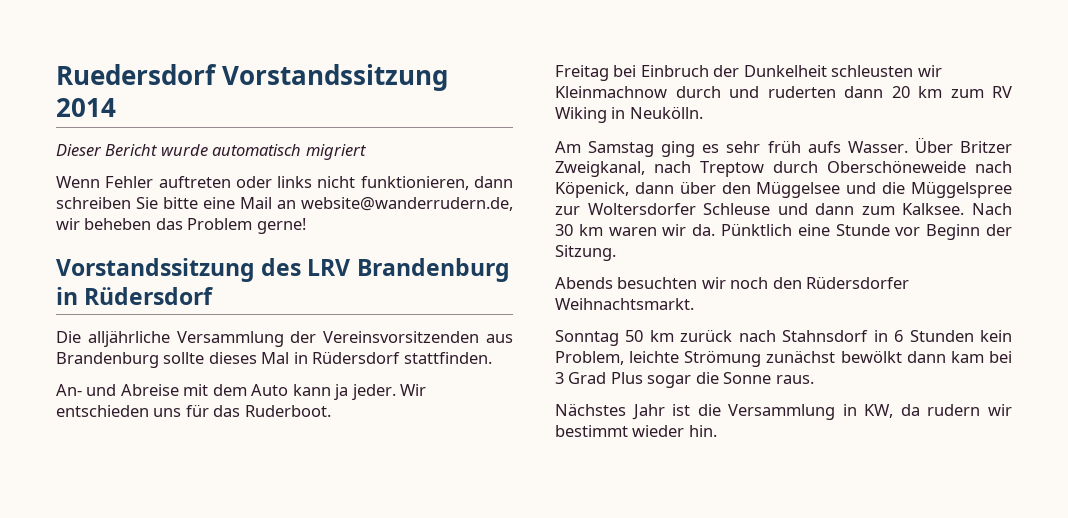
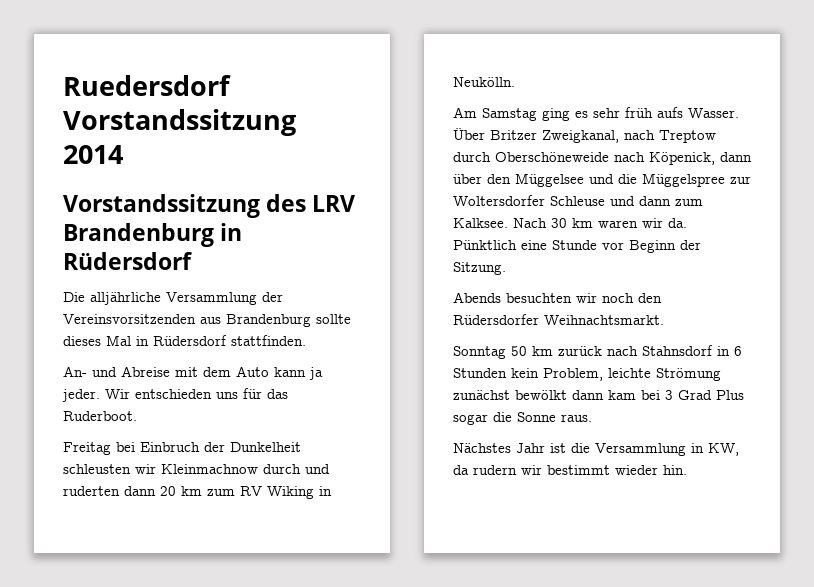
[56,144,366,160] [56,176,513,190] [56,197,513,211] [56,218,306,234] // Dieser Bericht wurde automatisch migriert // Wenn Fehler auftreten oder links nicht funktionieren, dann schreiben Sie bitte eine Mail an website@wanderrudern.de, wir beheben das Problem gerne! -> (123, 154) none

